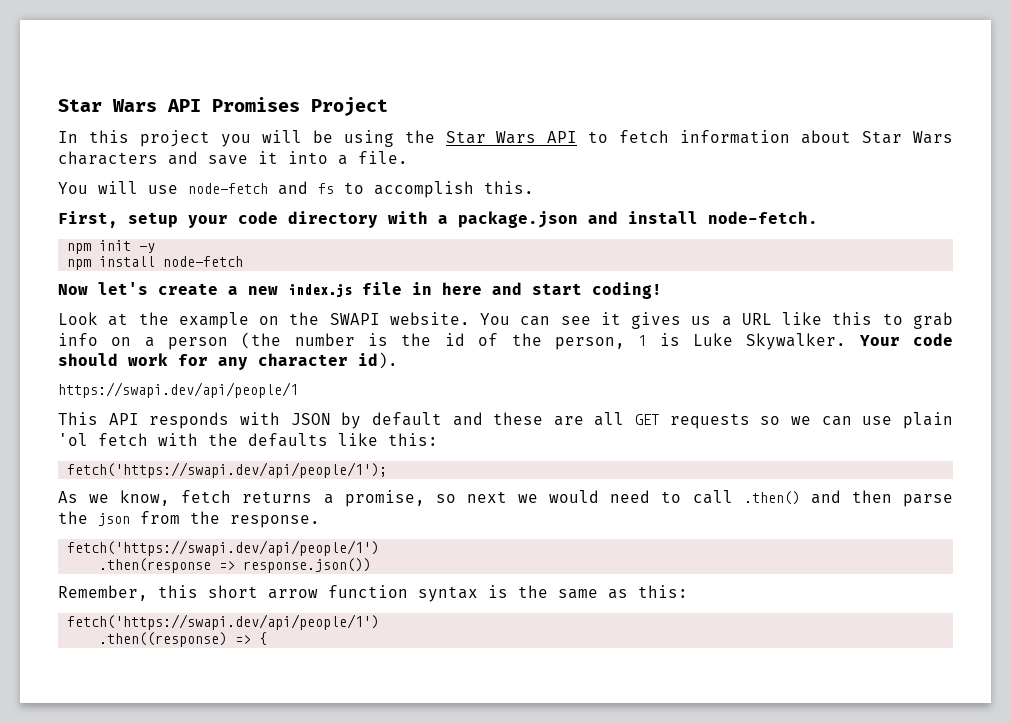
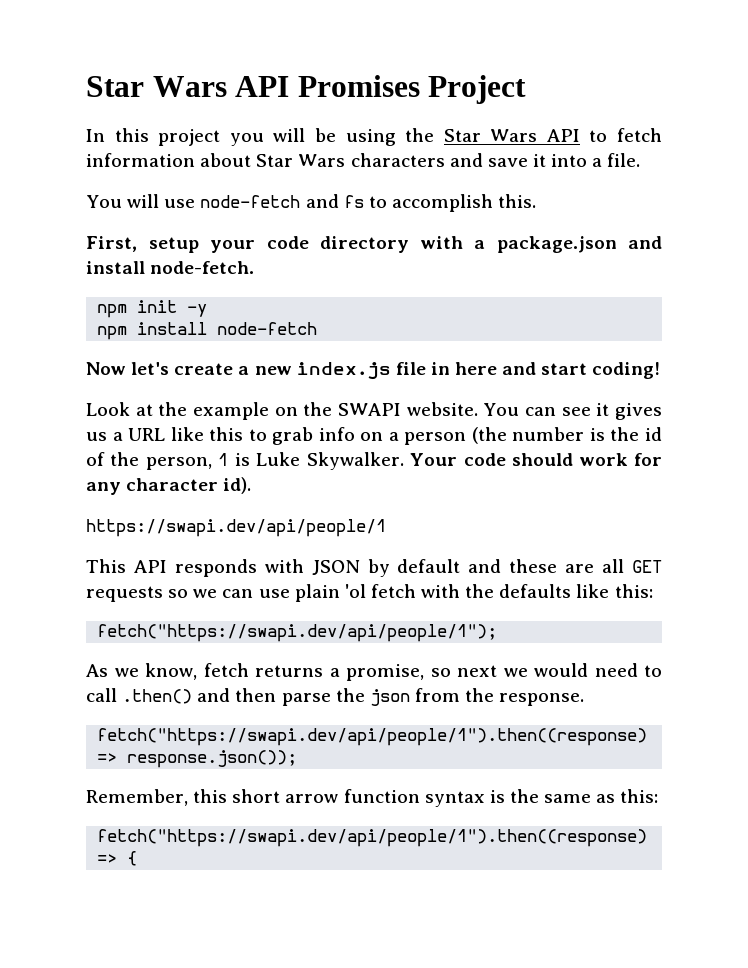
[67,462,388,478] fetch('https://swapi.dev/api/people/1'); -> [97,624,498,642] fetch("https://swapi.dev/api/people/1");
[67,540,380,556] [99,558,372,573] fetch('https://swapi.dev/api/people/1') // .then(response => response.json()) -> [97,728,648,746] [97,750,298,768] fetch("https://swapi.dev/api/people/1").then((response) => response.json());
[67,614,380,630] [99,632,228,647] fetch('https://swapi.dev/api/people/1') // .then((response) -> [97,829,648,847] fetch("https://swapi.dev/api/people/1").then((response)

